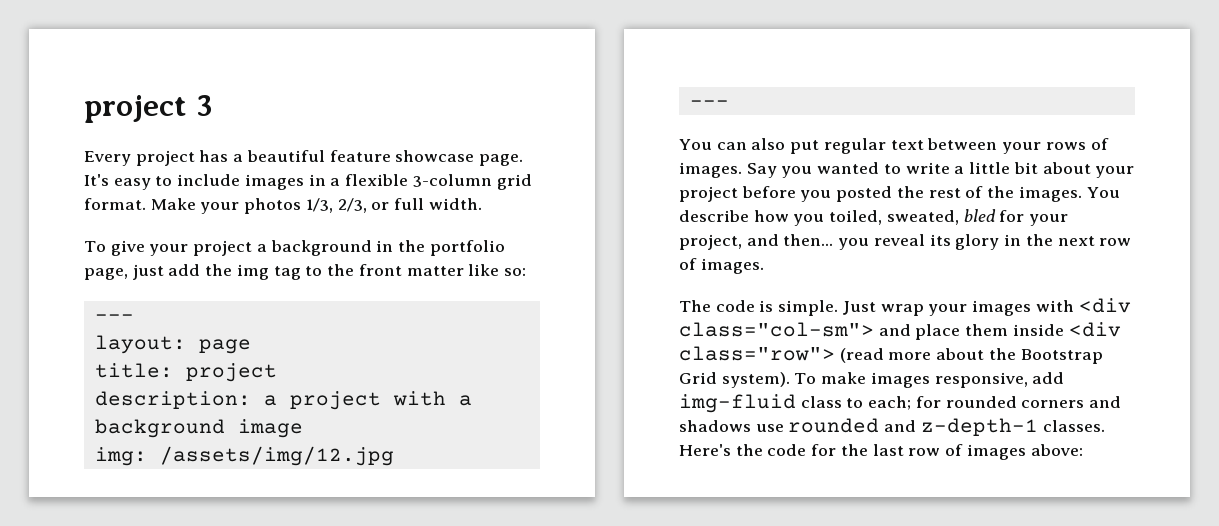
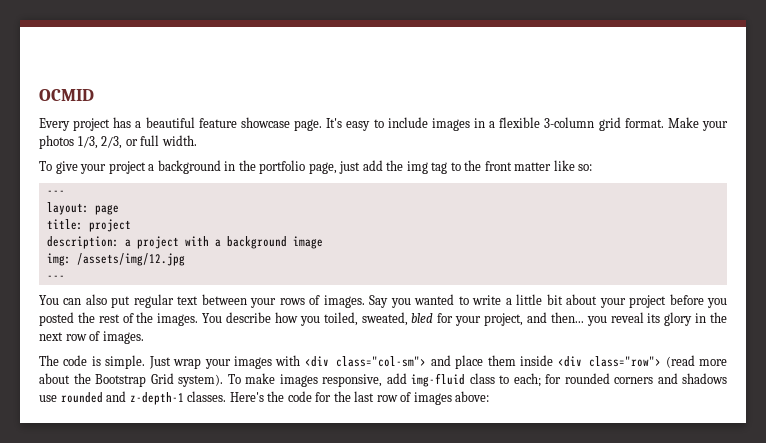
[84,95,213,123] project 3 -> [39,89,94,101] OCMID

